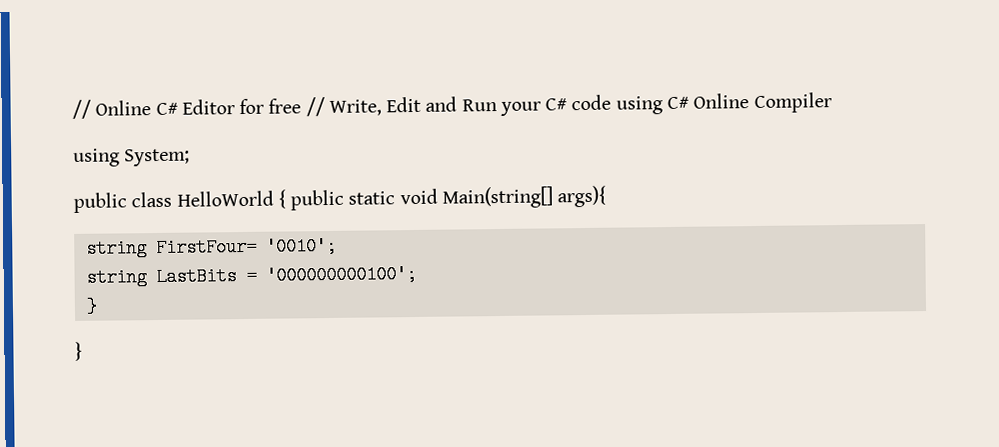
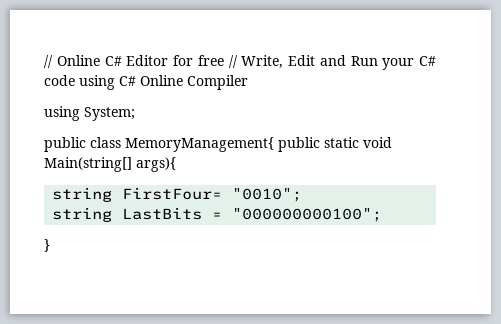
[176,189,286,209] HelloWorld { -> [125,137,274,152] MemoryManagement{
[265,236,337,256] '0010'; -> [232,188,303,202] "0010";
[265,264,417,285] [85,297,98,316] [75,341,83,361] '000000000100'; // } // } -> [232,208,383,222] [44,239,50,252] "000000000100"; // }

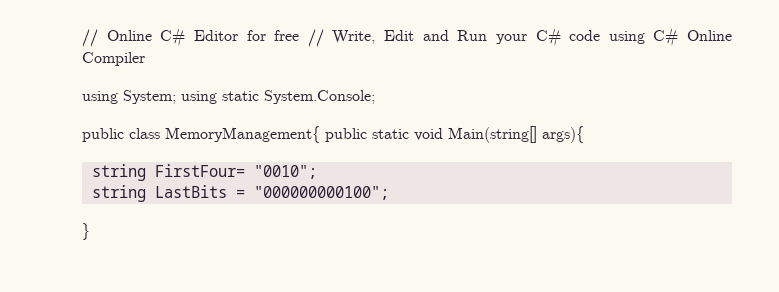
(135, 114) none -> [181,90,375,104] using static System.Console;

